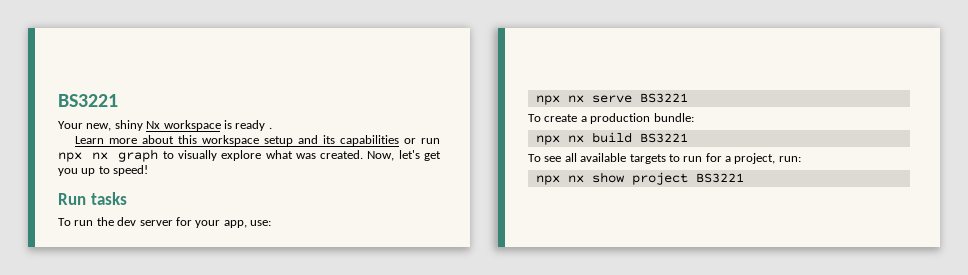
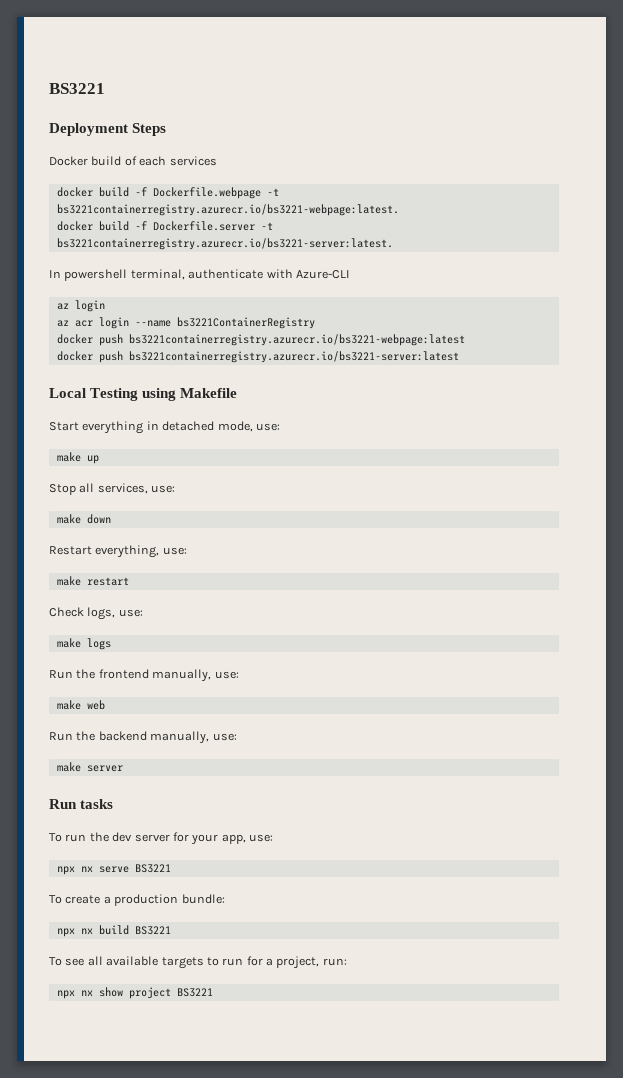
[58,94,118,107] [58,120,272,131] [75,135,440,146] [58,149,442,162] [58,165,149,176] BS3221 // Your new, shiny Nx workspace is ready . // Learn more about this workspace setup and its capabilities or run npx nx graph to visually explore what was created. Now, let's get you up to speed! -> [49,83,105,94] [49,123,167,136] [49,156,217,166] [56,187,279,199] [56,204,399,216] [56,221,273,231] [56,238,393,250] [49,269,350,281] [56,300,105,312] [56,317,315,329] [56,334,465,346] [56,351,459,363] [49,388,238,401] [49,421,280,434] [56,452,99,464] [49,483,176,495] [56,514,111,524] [49,545,187,558] [56,576,129,586] [49,607,143,620] [56,638,111,650] [49,669,239,682] [56,700,105,710] [49,731,237,744] [56,762,123,772] BS3221 // Deployment Steps // Docker build of each services // docker build -f Dockerfile.webpage -t bs3221containerregistry.azurecr.io/bs3221-webpage:latest. // docker build -f Dockerfile.server -t bs3221containerregistry.azurecr.io/bs3221-server:latest. // In powershell terminal, authenticate with Azure-CLI // az login // az acr login --name bs3221ContainerRegistry // docker push bs3221containerregistry.azurecr.io/bs3221-webpage:latest // docker push bs3221containerregistry.azurecr.io/bs3221-server:latest // Local Testing using Makefile // Start everything in detached mode, use: // make up // Stop all services, use: // make down // Restart everything, use: // make restart // Check logs, use: // make logs // Run the frontend manually, use: // make web // Run the backend manually, use: // make server

